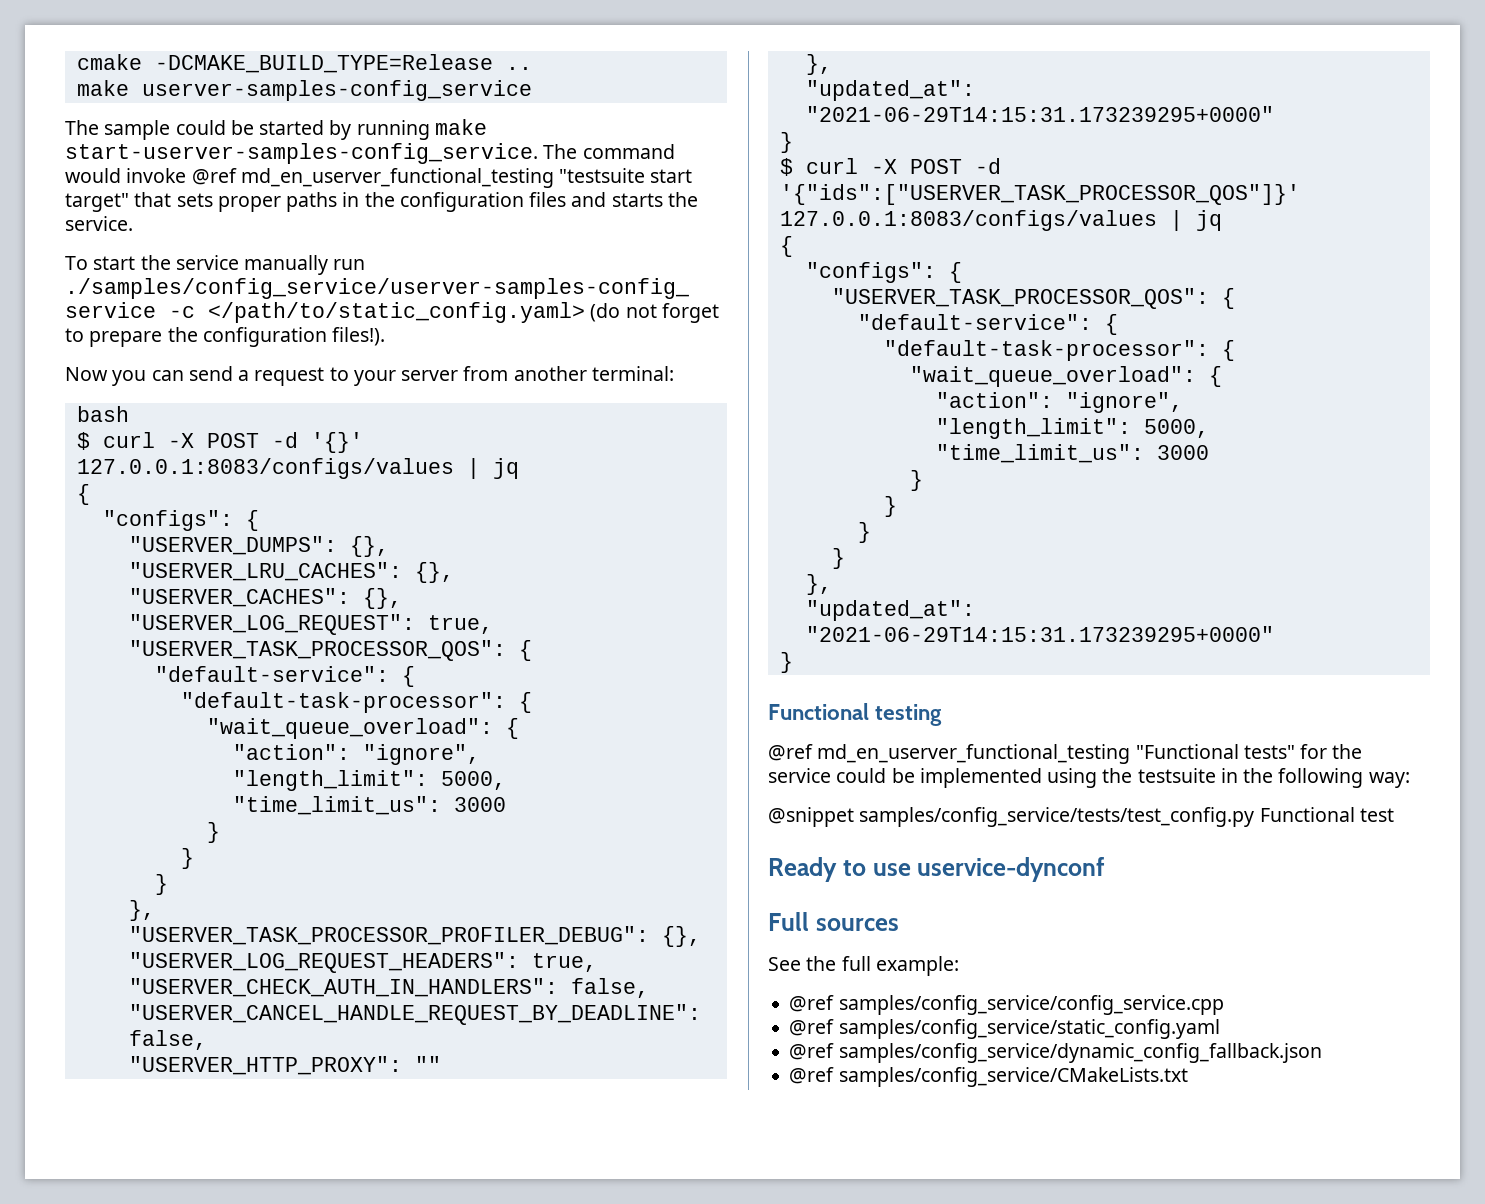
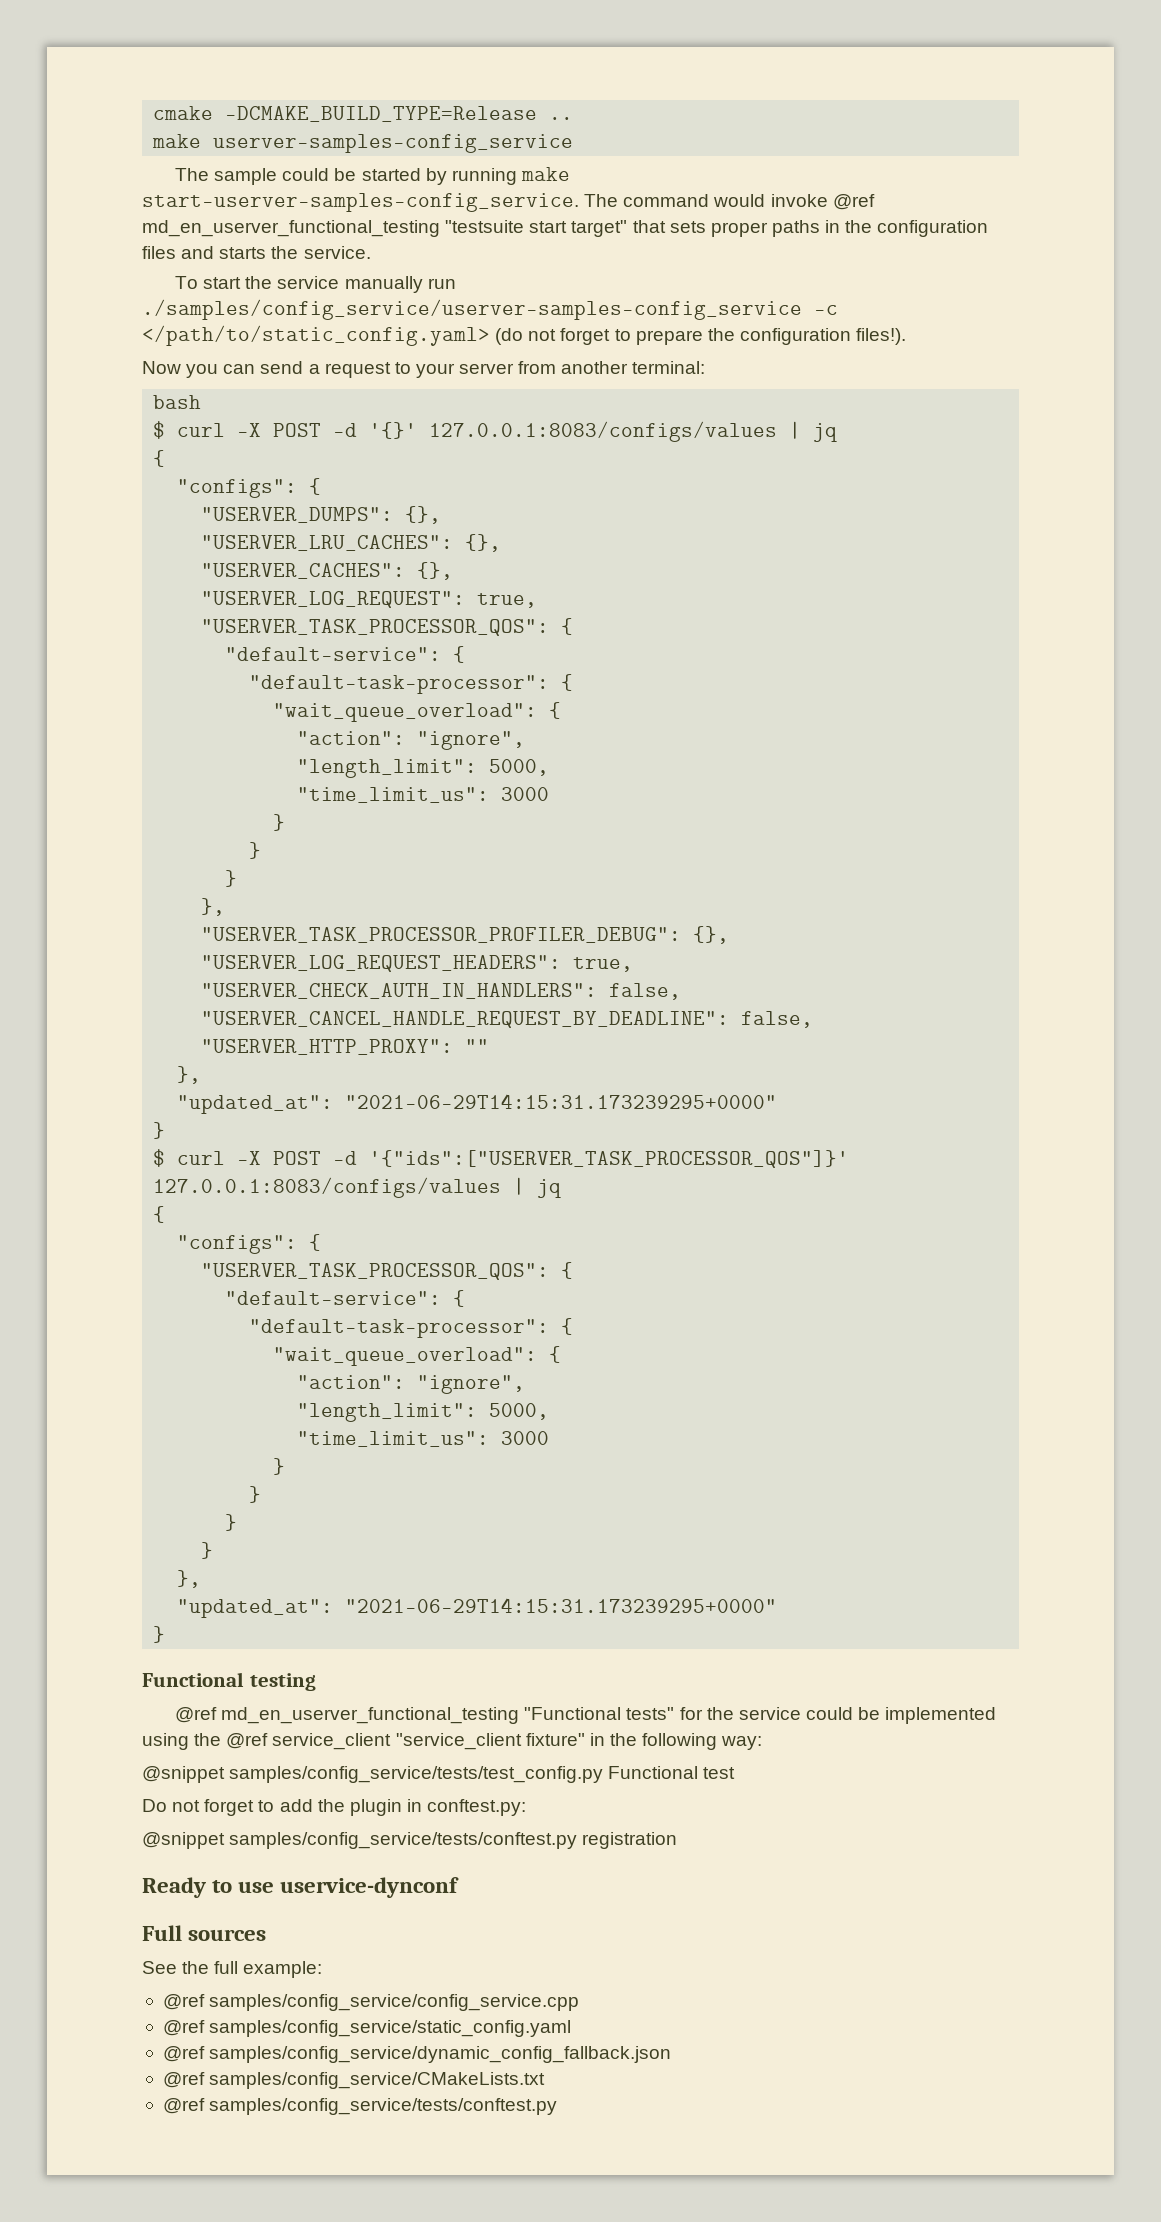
[1137,768,1216,783] testsuite -> [226,1733,585,1750] @ref service_client "service_client fixture"
(1394, 815) none -> [142,1799,527,1816] [142,1832,678,1849] // Do not forget to add the plugin in conftest.py: // @snippet samples/config_service/tests/conftest.py registration
(1188, 1077) none -> [162,2098,558,2115] // @ref samples/config_service/tests/conftest.py

